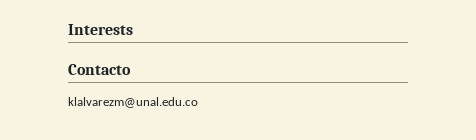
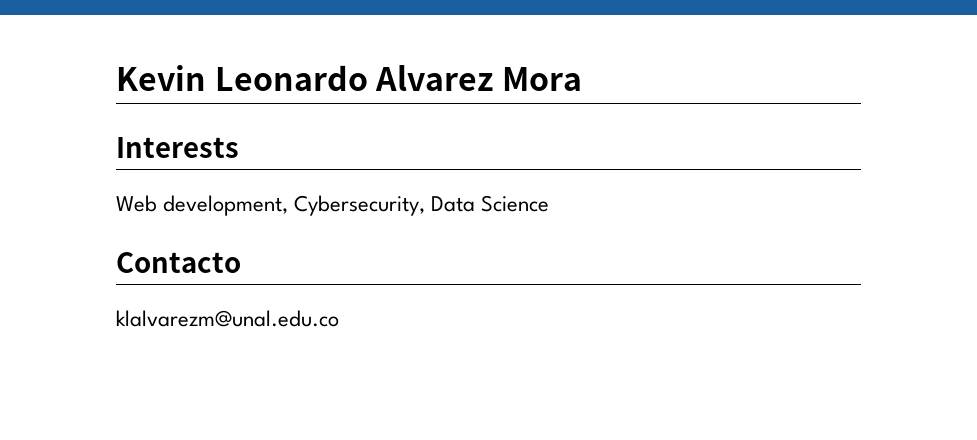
[68,24,133,35] Interests -> [116,65,582,91] [116,137,239,158] [116,195,550,216] Kevin Leonardo Alvarez Mora // Interests // Web development, Cybersecurity, Data Science

